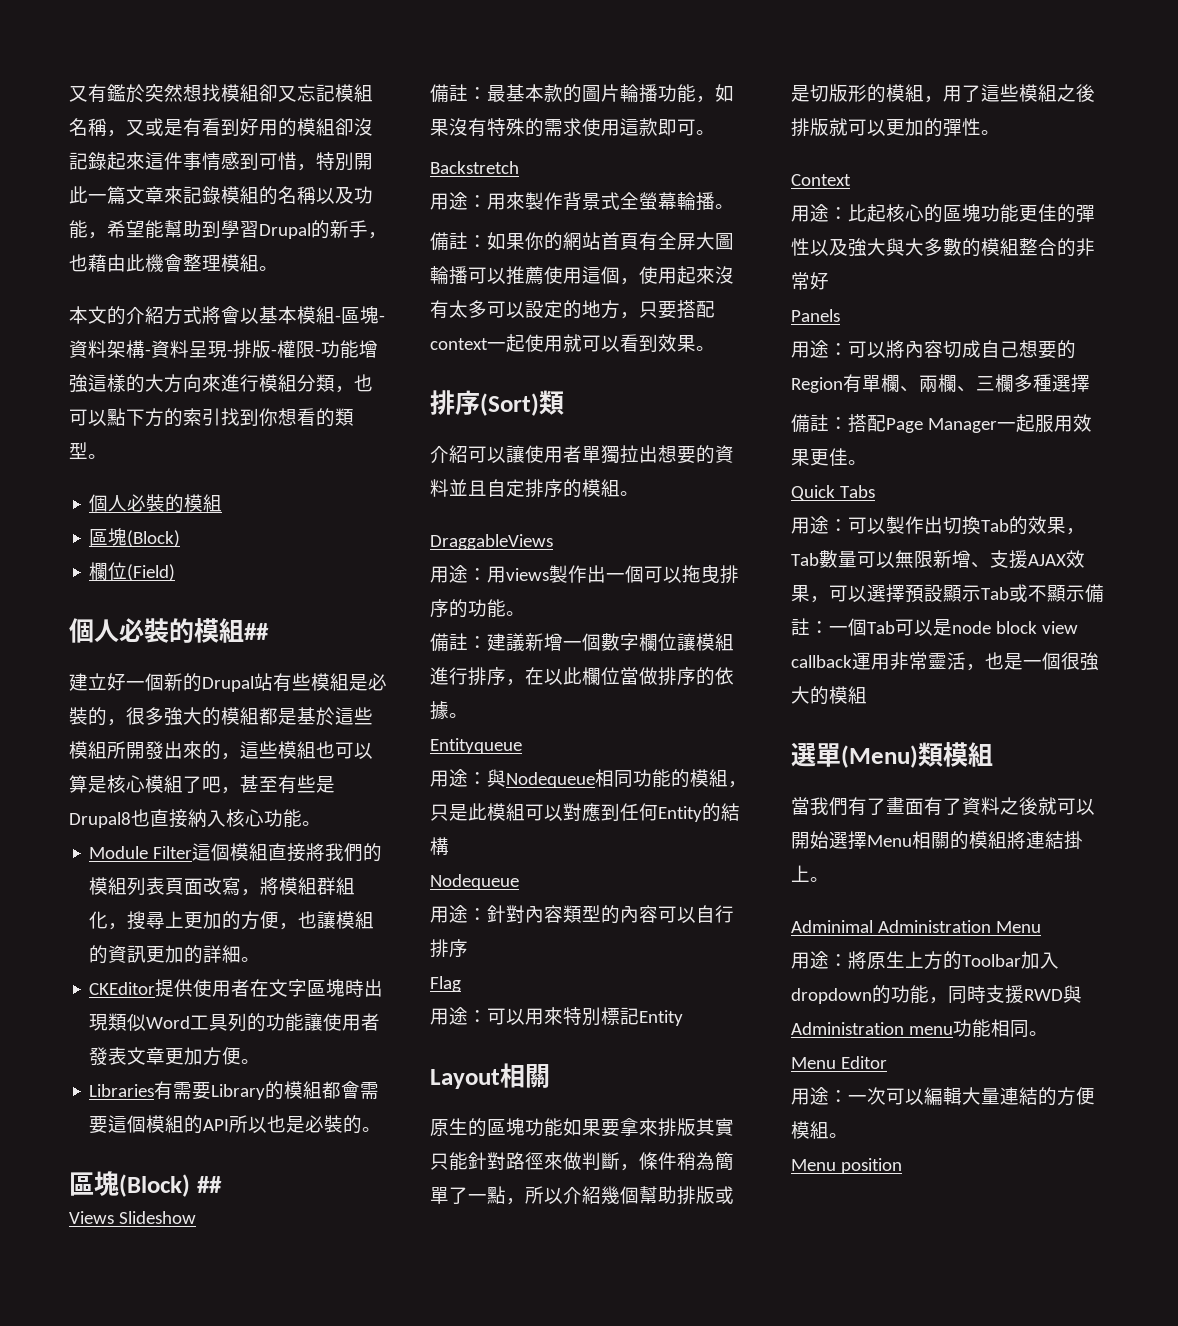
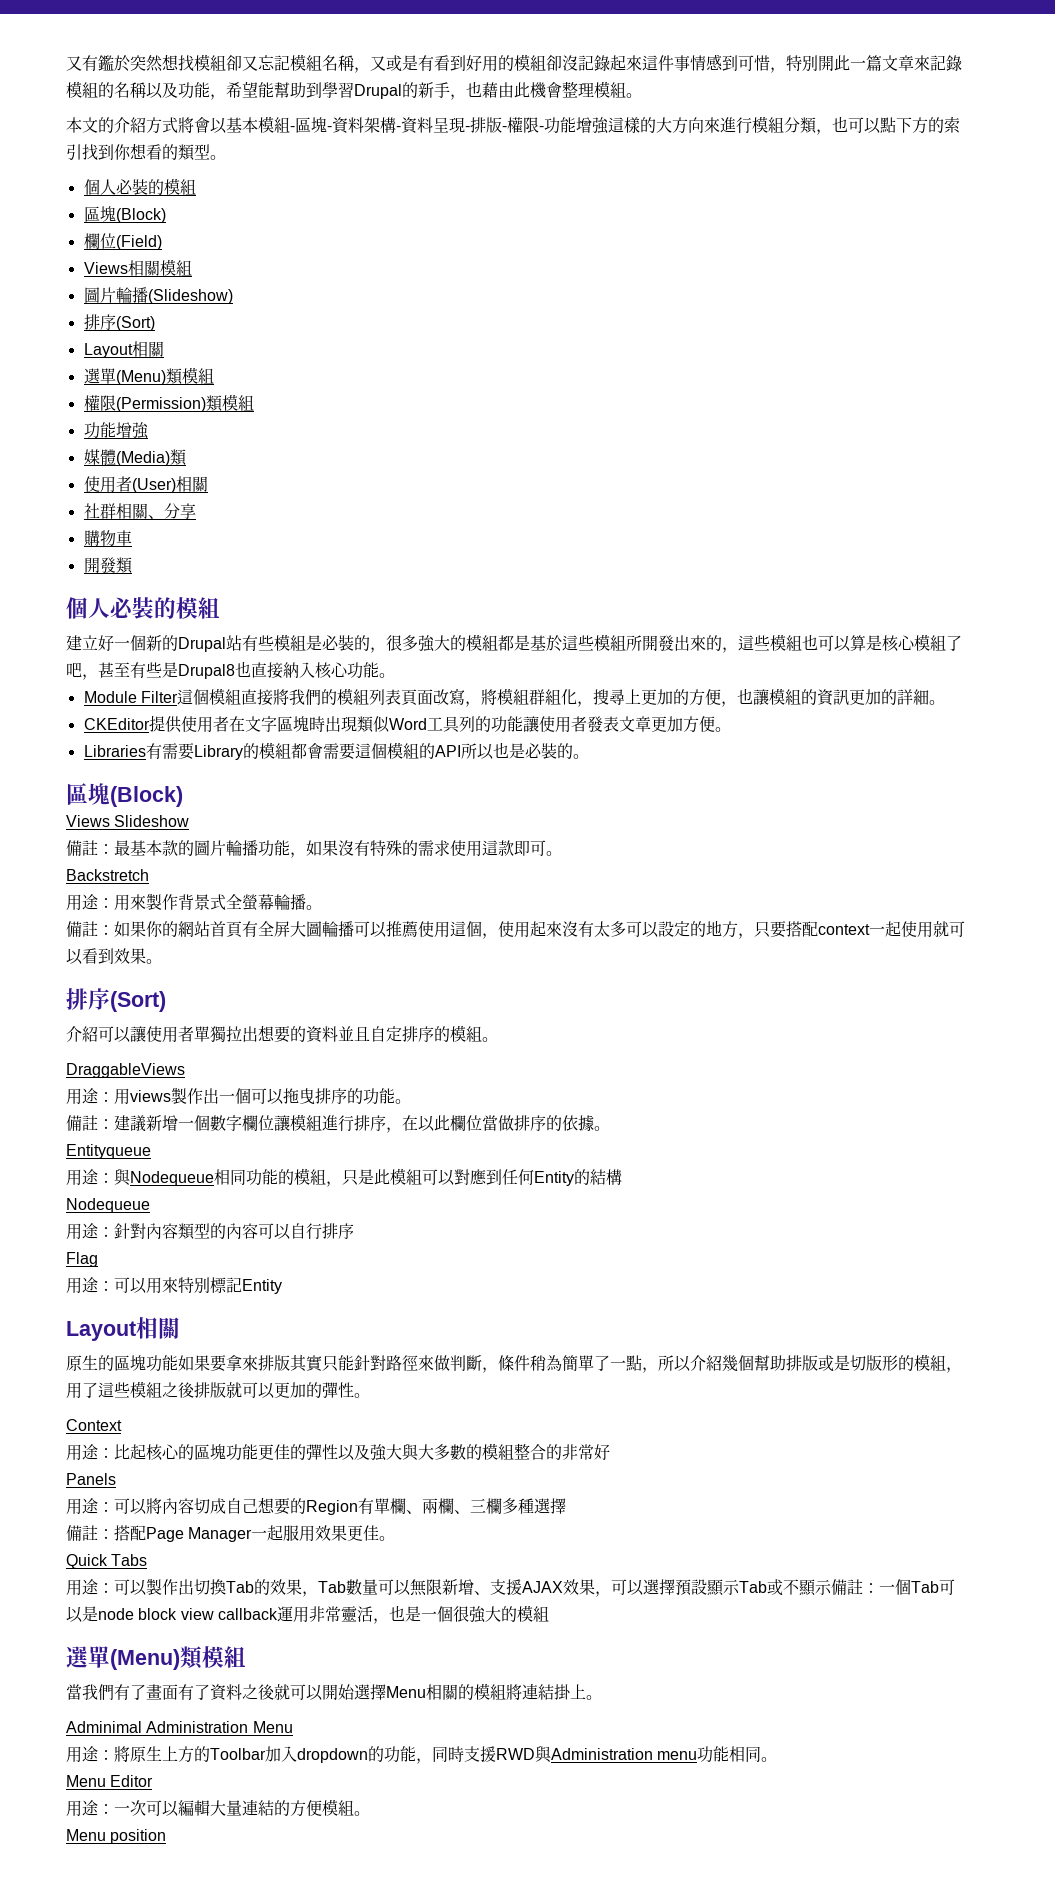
[69,618,269,643] // 個人必裝的模組## -> [83,259,192,276] [83,287,233,304] [83,314,155,331] [83,341,164,358] [83,367,214,385] [83,394,254,412] [83,422,149,439] [83,449,187,466] [83,476,208,493] [83,503,196,519] [83,530,132,547] [83,557,133,574] [66,597,220,619] // Views相關模組 // 圖片輪播(Slideshow) // 排序(Sort) // Layout相關 // 選單(Menu)類模組 // 權限(Permission)類模組 // 功能增強 // 媒體(Media)類 // 使用者(User)相關 // 社群相關、分享 // 購物車 // 開發類 // 個人必裝的模組
[196,1176,222,1193] ## -> (183, 796) none
[539,390,564,415] 類 -> (166, 1001) none

